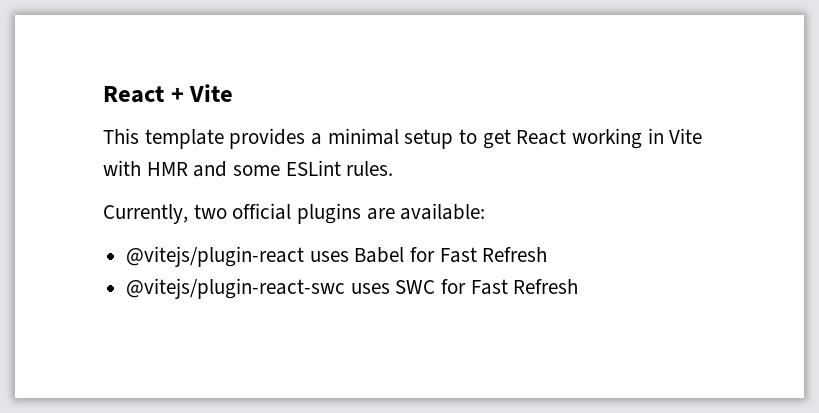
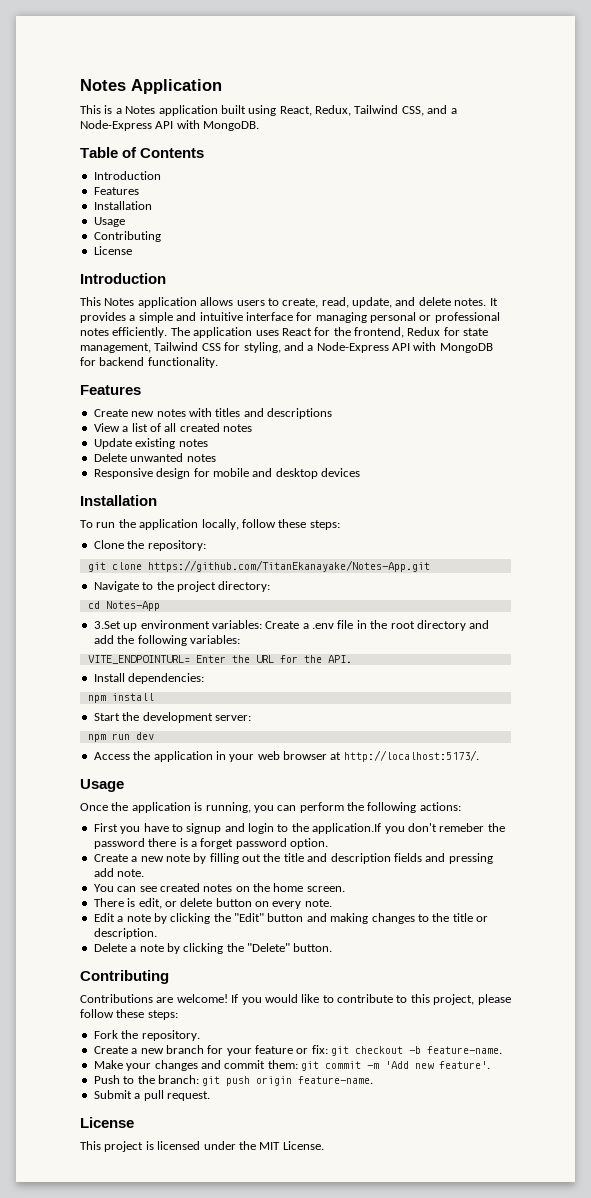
[103,84,234,103] [103,128,703,149] [103,160,394,177] [103,203,486,224] [126,246,548,267] [126,278,579,299] React + Vite // This template provides a minimal setup to get React working in Vite with HMR and some ESLint rules. // Currently, two official plugins are available: // @vitejs/plugin-react uses Babel for Fast Refresh // @vitejs/plugin-react-swc uses SWC for Fast Refresh -> [80,79,222,94] [80,105,457,116] [80,120,260,131] [80,147,205,158] [93,171,161,180] [93,187,139,195] [93,201,152,210] [93,217,125,227] [93,231,161,242] [93,246,132,255] [80,273,166,284] [80,297,498,308] [80,312,500,323] [80,327,489,338] [80,342,493,353] [80,357,218,368] [80,385,141,395] [93,408,332,419] [93,423,252,432] [93,438,208,449] [93,453,216,462] [93,468,360,479] [80,495,157,506] [80,519,340,530] [93,540,206,551] [87,560,430,572] [93,581,271,592] [87,601,160,611] [93,620,490,631] [93,635,240,646] [87,655,352,664] [93,673,205,684] [87,693,154,703] [93,712,251,723] [87,732,154,742] [93,750,479,762] [80,779,124,792] [80,802,461,813] [93,823,505,834] [93,838,328,849] [93,853,493,864] [93,868,145,877] [93,883,345,892] [93,898,332,909] [93,913,488,924] [93,928,157,939] [93,943,333,954] [80,970,169,984] [80,994,511,1005] [80,1009,178,1020] [93,1030,200,1041] [93,1045,503,1056] [93,1060,490,1071] [93,1075,374,1086] [93,1090,210,1101] [80,1117,134,1128] [80,1141,324,1152] Notes Application // This is a Notes application built using React, Redux, Tailwind CSS, and a Node-Express API with MongoDB. // Table of Contents // Introduction // Features // Installation // Usage // Contributing // License // Introduction // This Notes application allows users to create, read, update, and delete notes. It provides a simple and intuitive interface for managing personal or professional notes efficiently. The application uses React for the frontend, Redux for state management, Tailwind CSS for styling, and a Node-Express API with MongoDB for backend functionality. // Features // Create new notes with titles and descriptions // View a list of all created notes // Update existing notes // Delete unwanted notes // Responsive design for mobile and desktop devices // Installation // To run the application locally, follow these steps: // Clone the repository: // git clone https://github.com/TitanEkanayake/Notes-App.git // Navigate to the project directory: // cd Notes-App // 3.Set up environment variables: Create a .env file in the root directory and add the following variables: // VITE_ENDPOINTURL= Enter the URL for the API. // Install dependencies: // npm install // Start the development server: // npm run dev // Access the application in your web browser at http://localhost:5173/. // Usage // Once the application is running, you can perform the following actions: // First you have to signup and login to the application.If you don't remeber the password there is a forget password option. // Create a new note by filling out the title and description fields and pressing add note. // You can see created notes on the home screen. // There is edit, or delete button on every note. // Edit a note by clicking the "Edit" button and making changes to the title or description. // Delete a note by clicking the "Delete" button. // Contributing // Contributions are welcome! If you would like to contribute to this project, please follow these steps: // Fork the repository. // Create a new branch for your feature or fix: git checkout -b feature-name. // Make your changes and commit them: git commit -m 'Add new feature'. // Push to the branch: git push origin feature-name. // Submit a pull request. // License // This project is licensed under the MIT License.

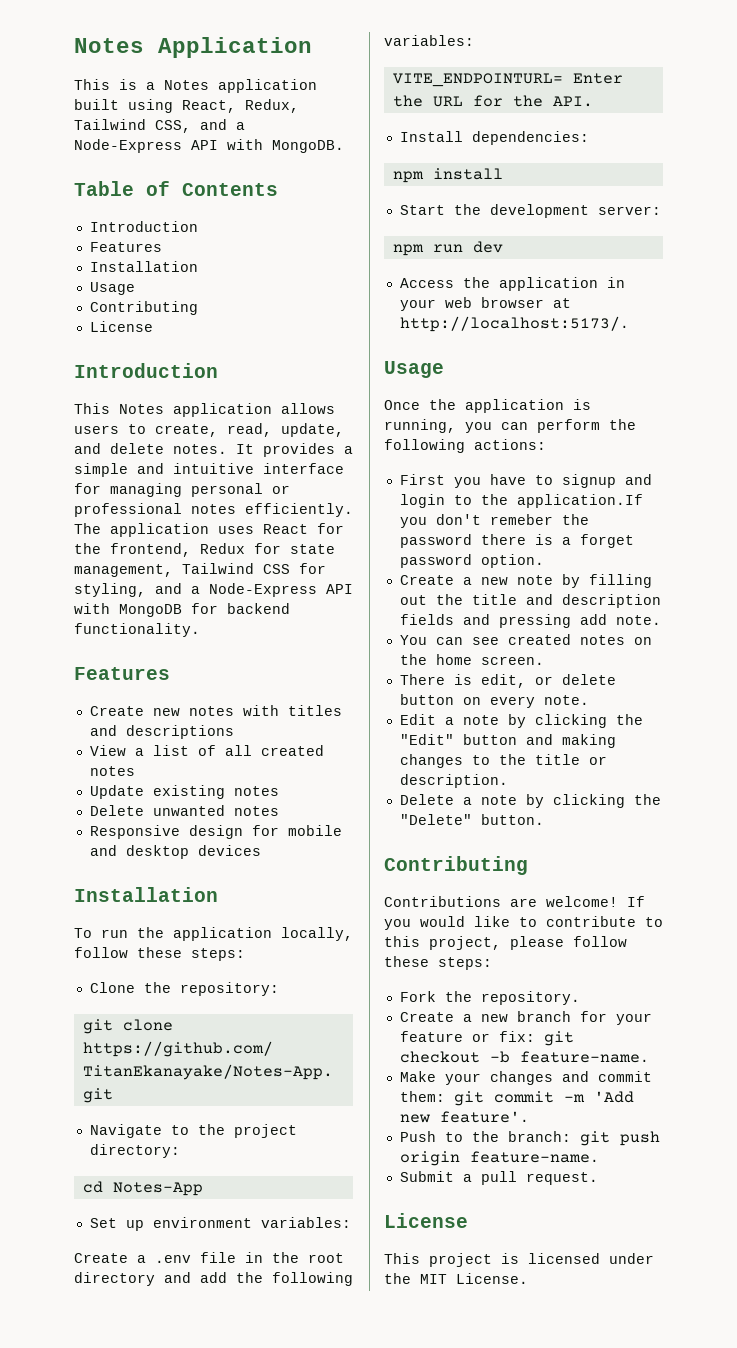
[93,621,121,629] 3.Set -> [89,1218,117,1228] Set
(262, 624) none -> (351, 1222) //

